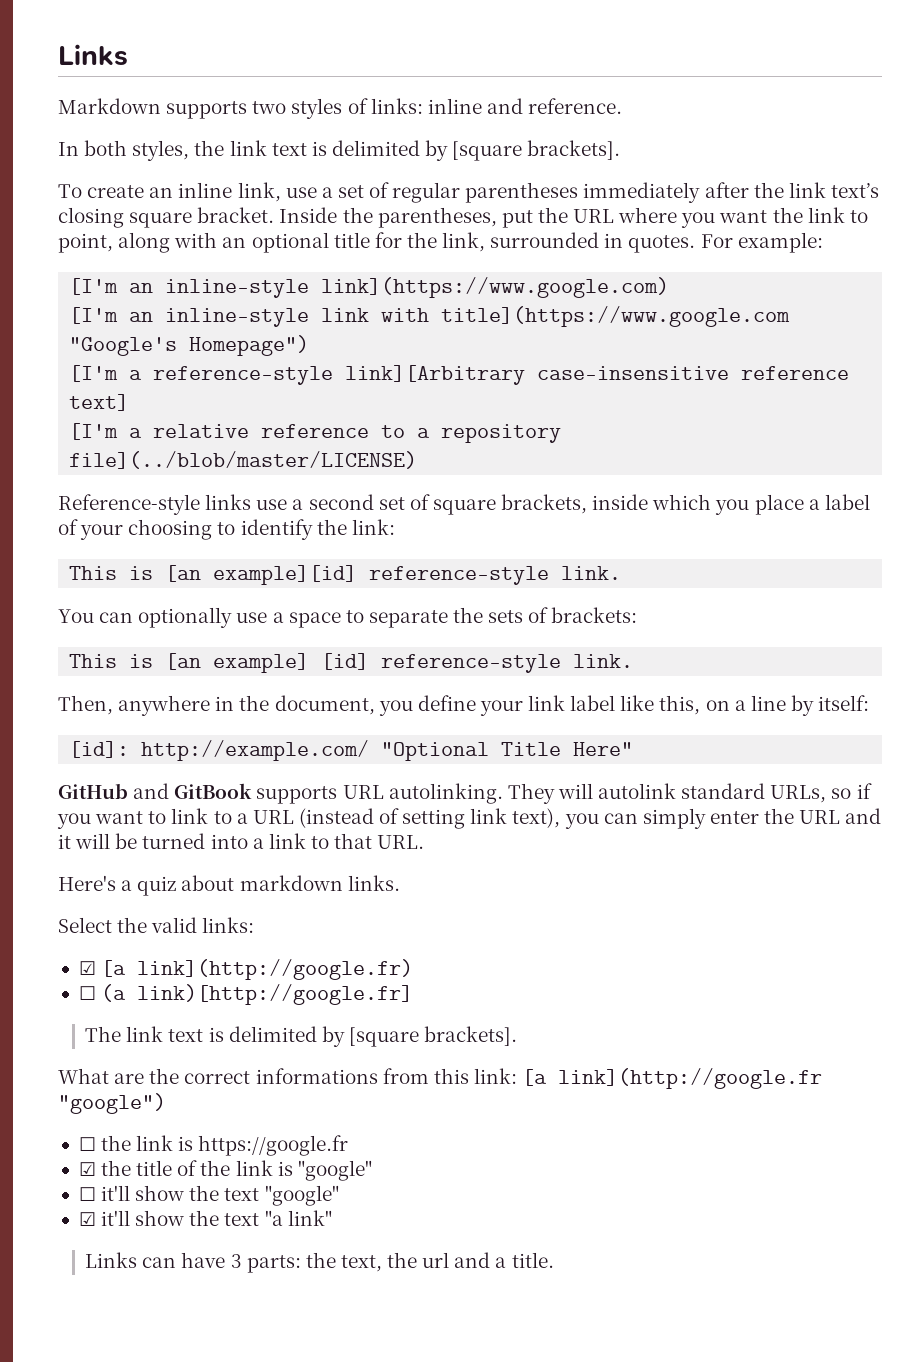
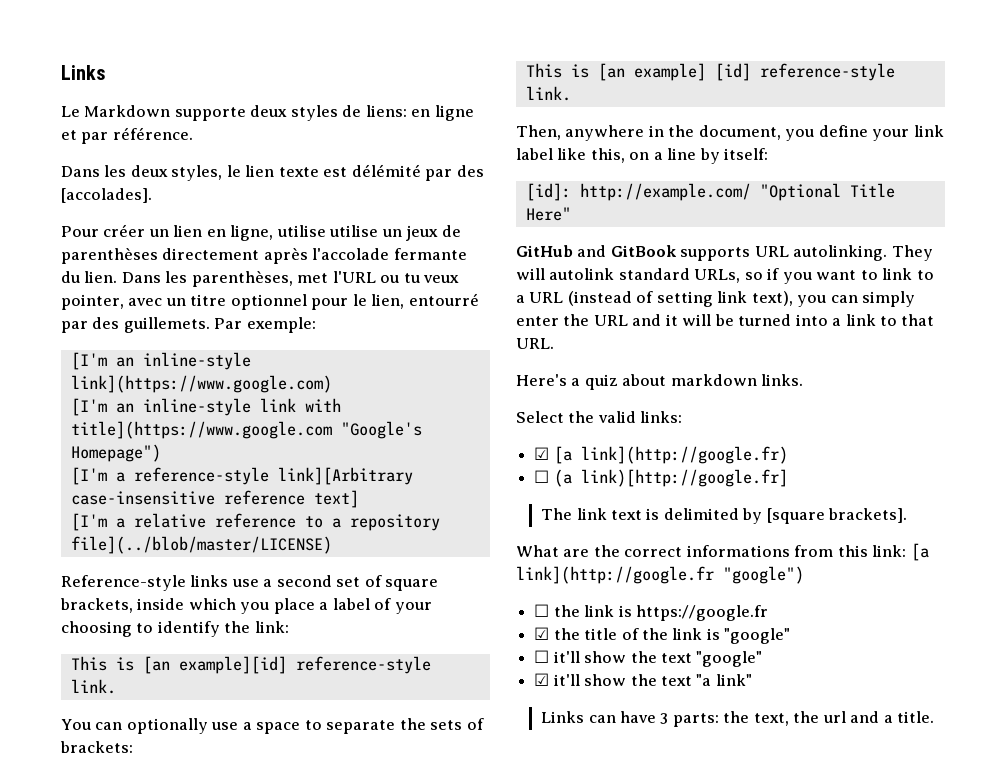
[58,98,623,119] [58,140,621,161] [58,182,879,203] [58,207,868,228] [58,232,823,253] Markdown supports two styles of links: inline and reference. // In both styles, the link text is delimited by [square brackets]. // To create an inline link, use a set of regular parentheses immediately after the link text’s closing square bracket. Inside the parentheses, put the URL where you want the link to point, along with an optional title for the link, surrounded in quotes. For example: -> [61,105,474,121] [61,127,193,144] [61,164,484,181] [61,188,152,203] [61,224,461,241] [61,247,467,264] [61,270,460,287] [61,293,479,310] [61,317,316,333] Le Markdown supporte deux styles de liens: en ligne et par référence. // Dans les deux styles, le lien texte est délémité par des [accolades]. // Pour créer un lien en ligne, utilise utilise un jeux de parenthèses directement après l'accolade fermante du lien. Dans les parenthèses, met l'URL ou tu veux pointer, avec un titre optionnel pour le lien, entourré par des guillemets. Par exemple:

